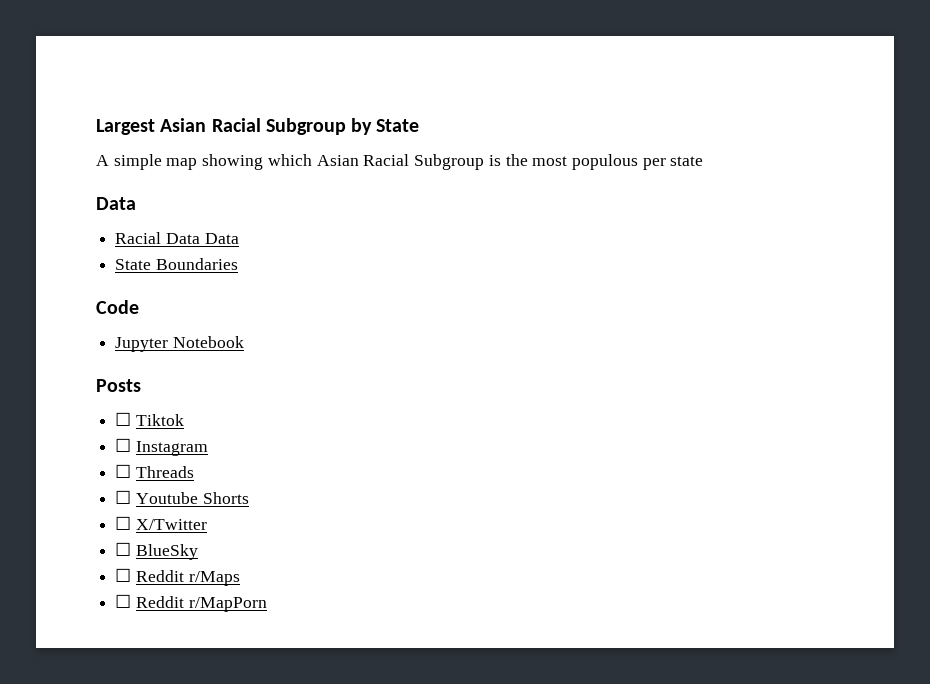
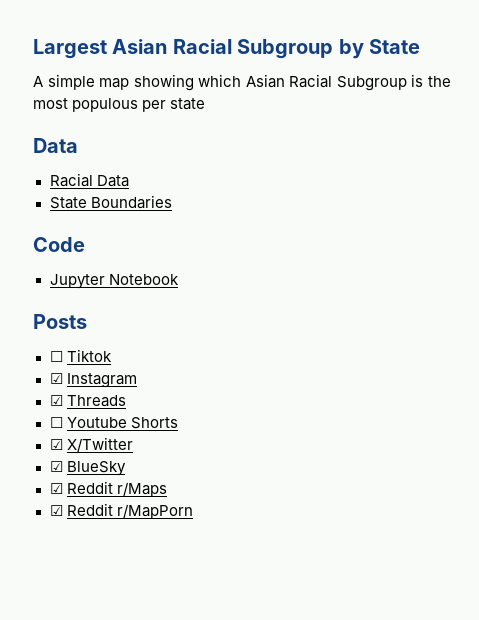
[204,233,239,244] Data -> (129, 181) none
[115,438,132,452] ☐ -> [49,373,63,384] ☑
[115,464,132,478] ☐ -> [49,395,63,406] ☑
[115,516,132,530] ☐ -> [49,439,63,450] ☑
[115,542,132,556] ☐ -> [49,461,63,472] ☑
[115,568,132,582] ☐ -> [49,483,63,494] ☑
[115,594,132,608] ☐ -> [49,505,63,516] ☑

